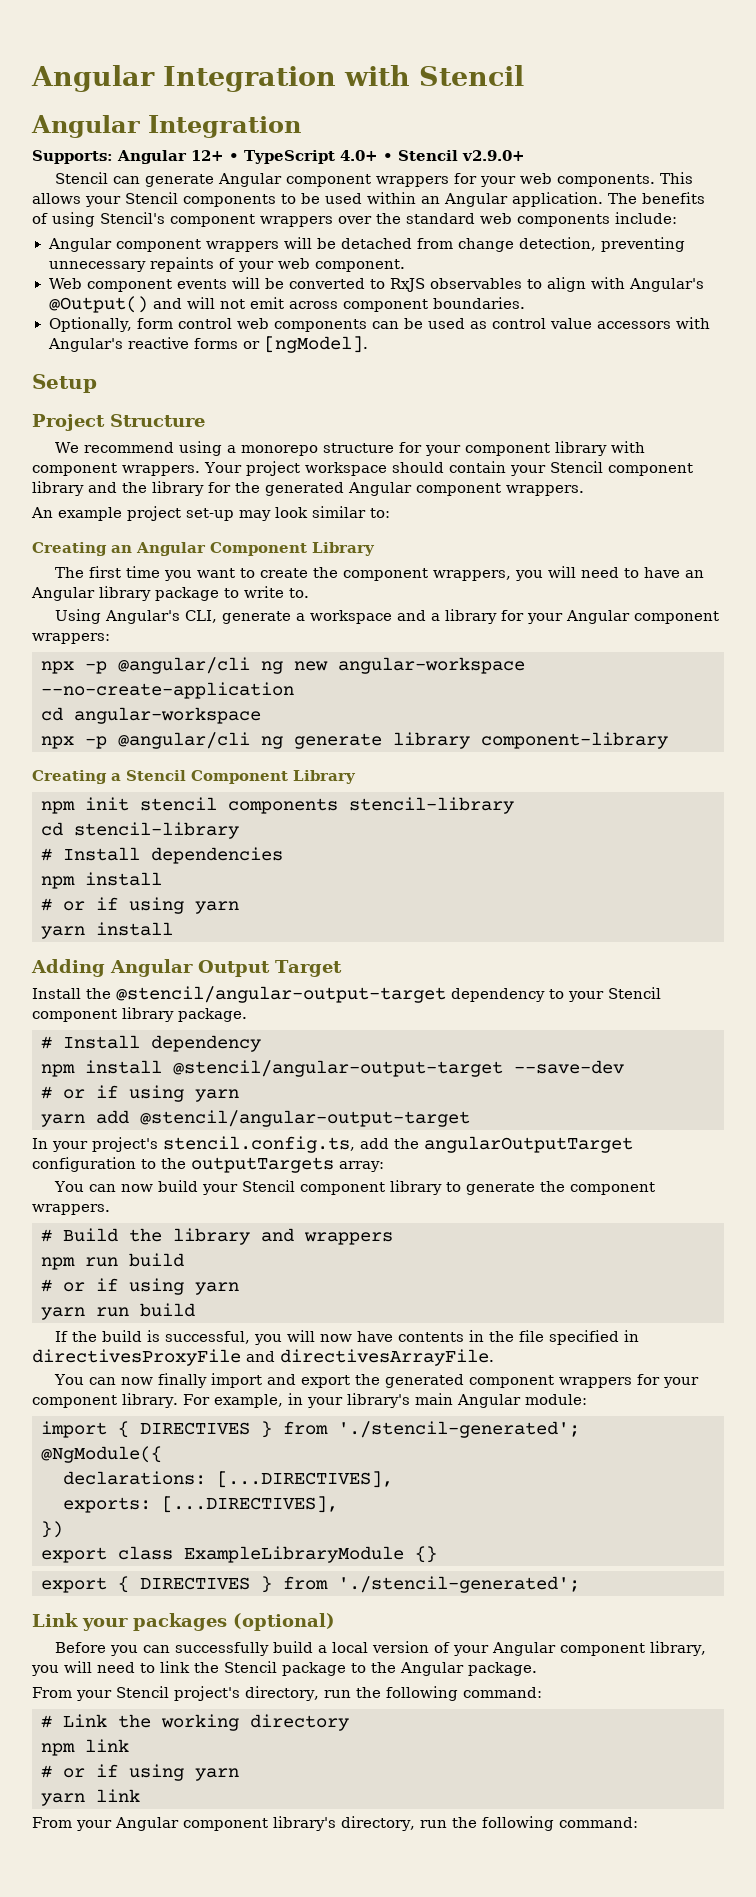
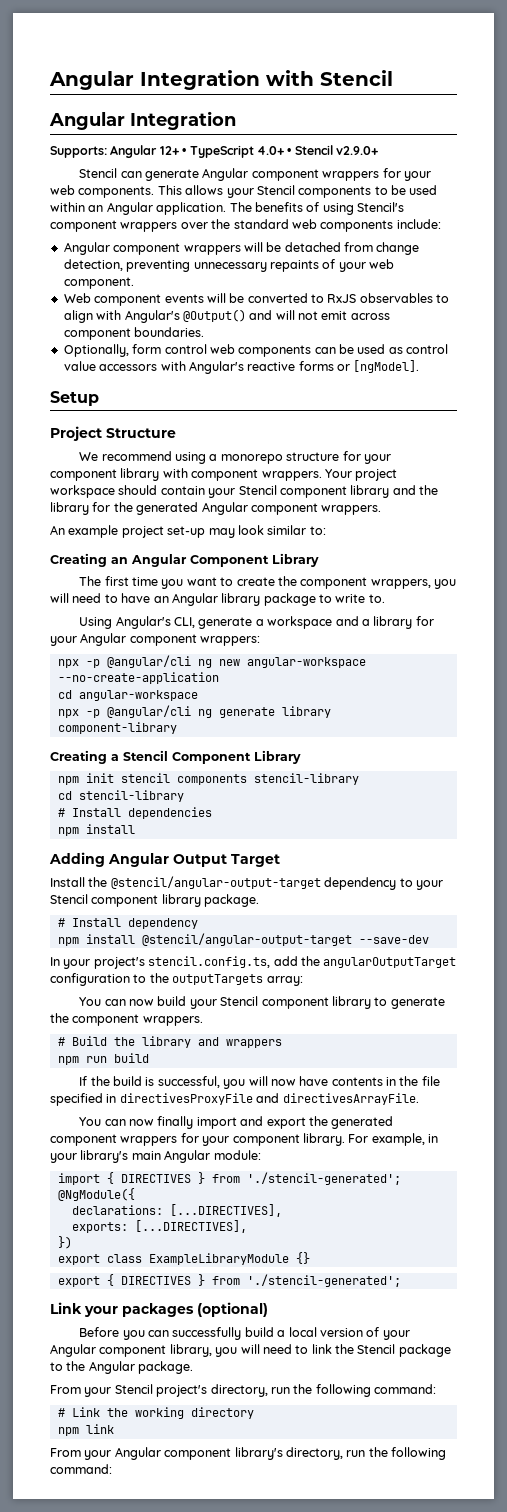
[41,897,239,914] [41,922,173,939] // # or if using yarn // yarn install -> (135, 829) none
[41,1085,239,1102] [41,1110,470,1127] // # or if using yarn // yarn add @stencil/angular-output-target -> (429, 939) none
[41,1278,239,1295] [41,1303,195,1320] // # or if using yarn // yarn run build -> (149, 1058) none
[41,1764,239,1781] [41,1789,140,1806] // # or if using yarn // yarn link -> (114, 1429) none

